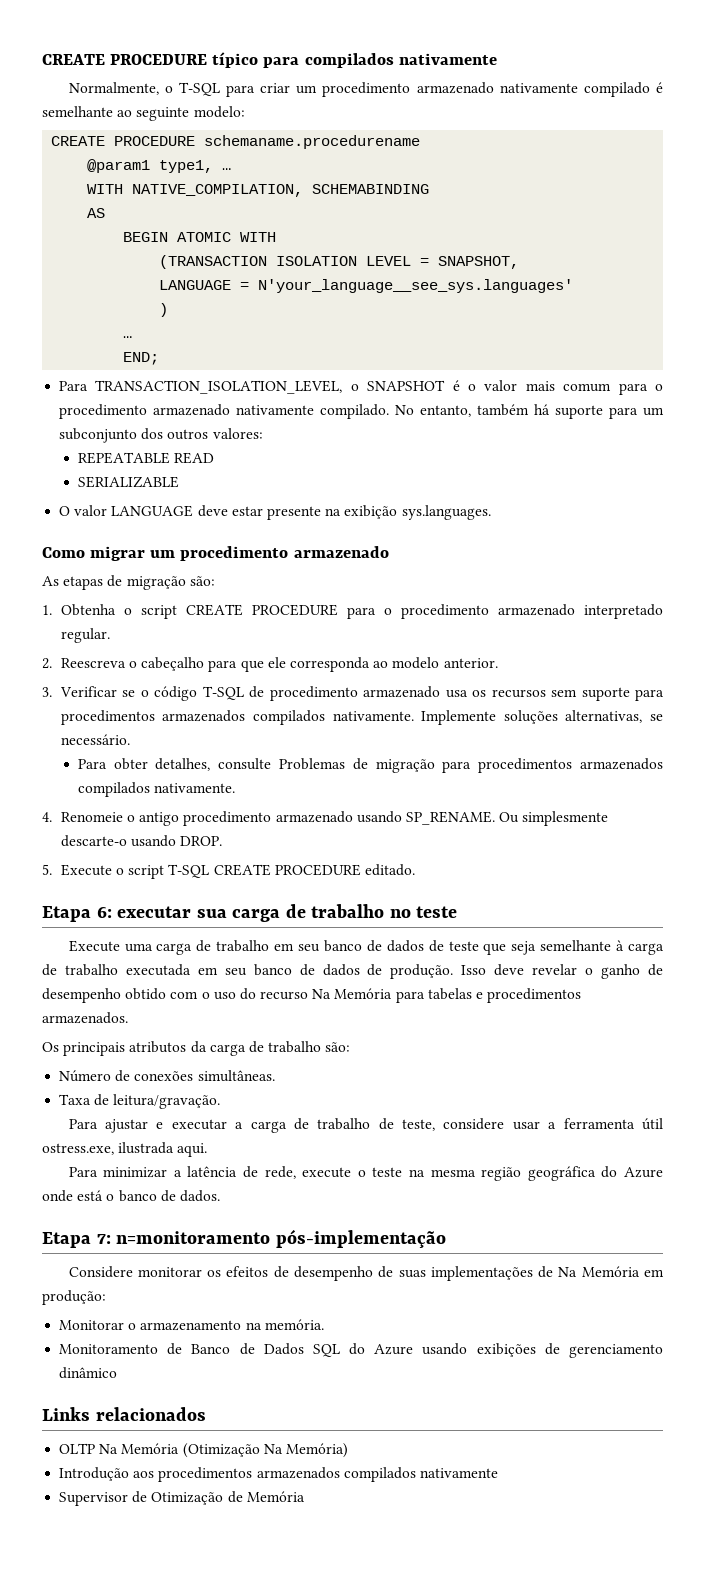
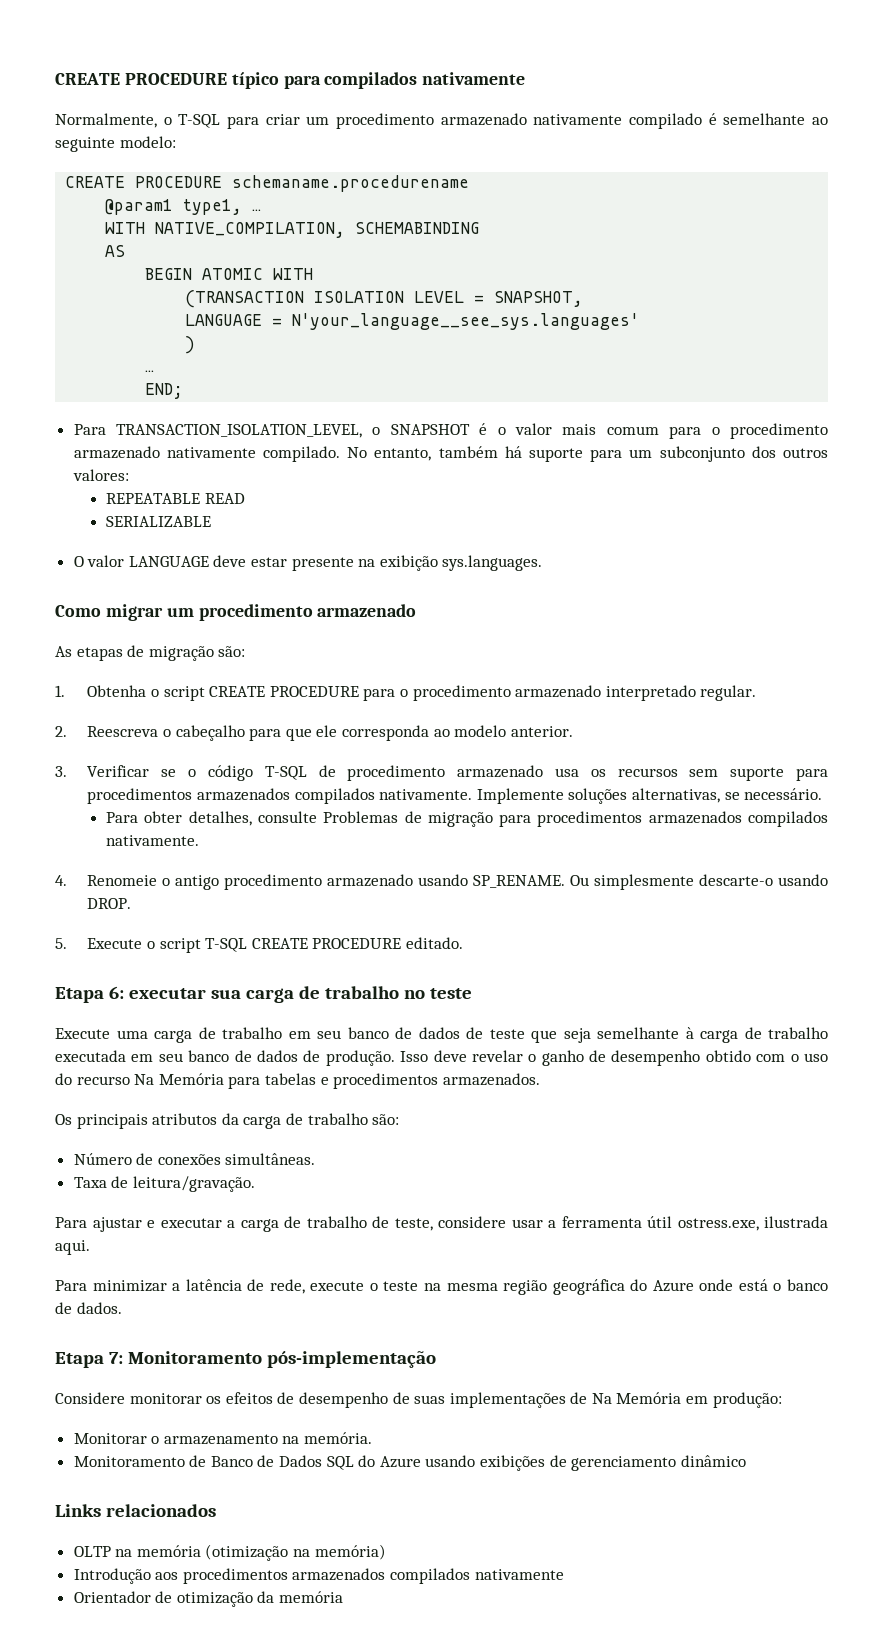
[116,1231,271,1244] n=monitoramento -> [127,1351,262,1364] Monitoramento
[99,1443,348,1458] Na Memória (Otimização Na Memória) -> [115,1544,386,1561] na memória (otimização na memória)
[59,1491,305,1506] Supervisor de Otimização de Memória -> [73,1591,344,1607] Orientador de otimização da memória

